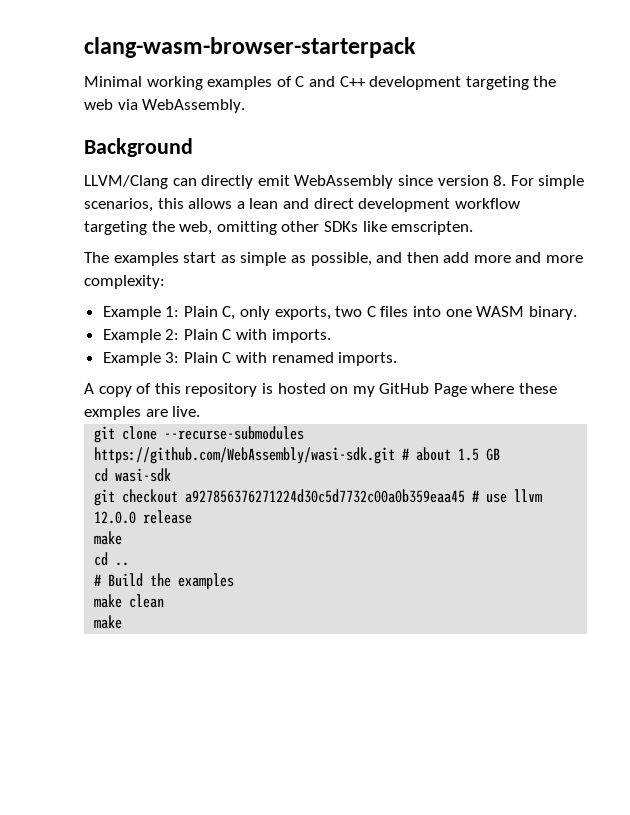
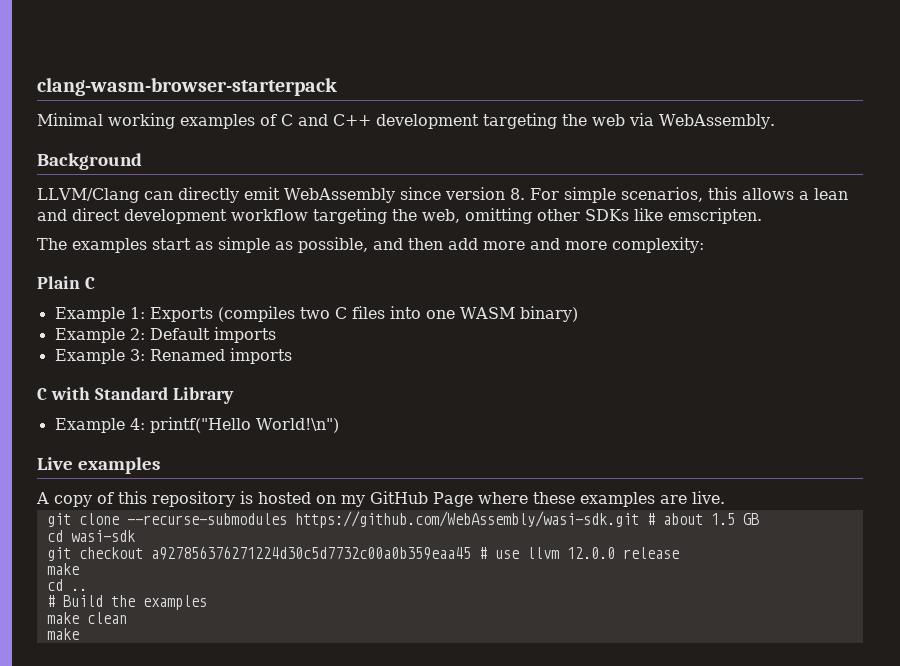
(165, 282) none -> [37,276,95,289] // Plain C
[183,306,331,320] Plain C, only exports, -> [149,306,295,322] Exports (compiles
[528,306,577,320] binary. -> [519,306,578,322] binary)
[183,329,331,343] [102,352,398,366] Plain C with imports. // Example 3: Plain C with renamed imports. -> [149,327,276,343] [54,348,292,364] [37,387,234,404] [54,417,339,433] [37,457,161,474] Default imports // Example 3: Renamed imports // C with Standard Library // Example 4: printf("Hello World!\n") // Live examples
[84,406,141,420] exmples -> [580,492,655,507] examples

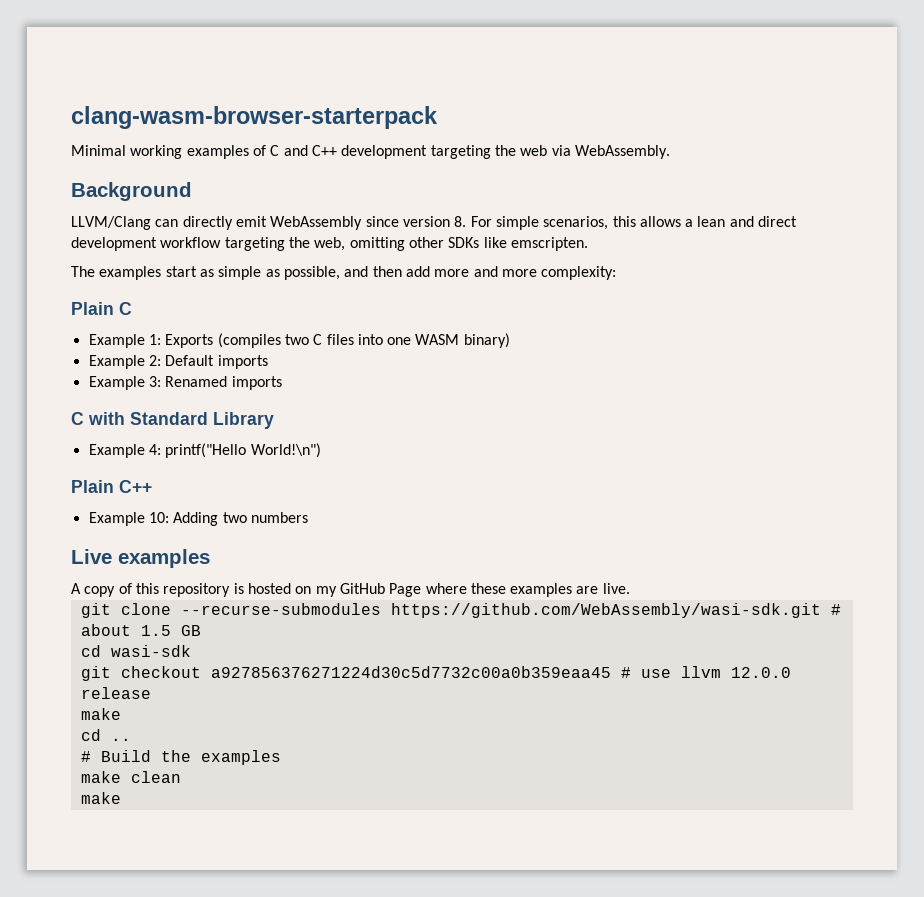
(339, 425) none -> [71,480,152,493] [88,512,308,526] // Plain C++ // Example 10: Adding two numbers

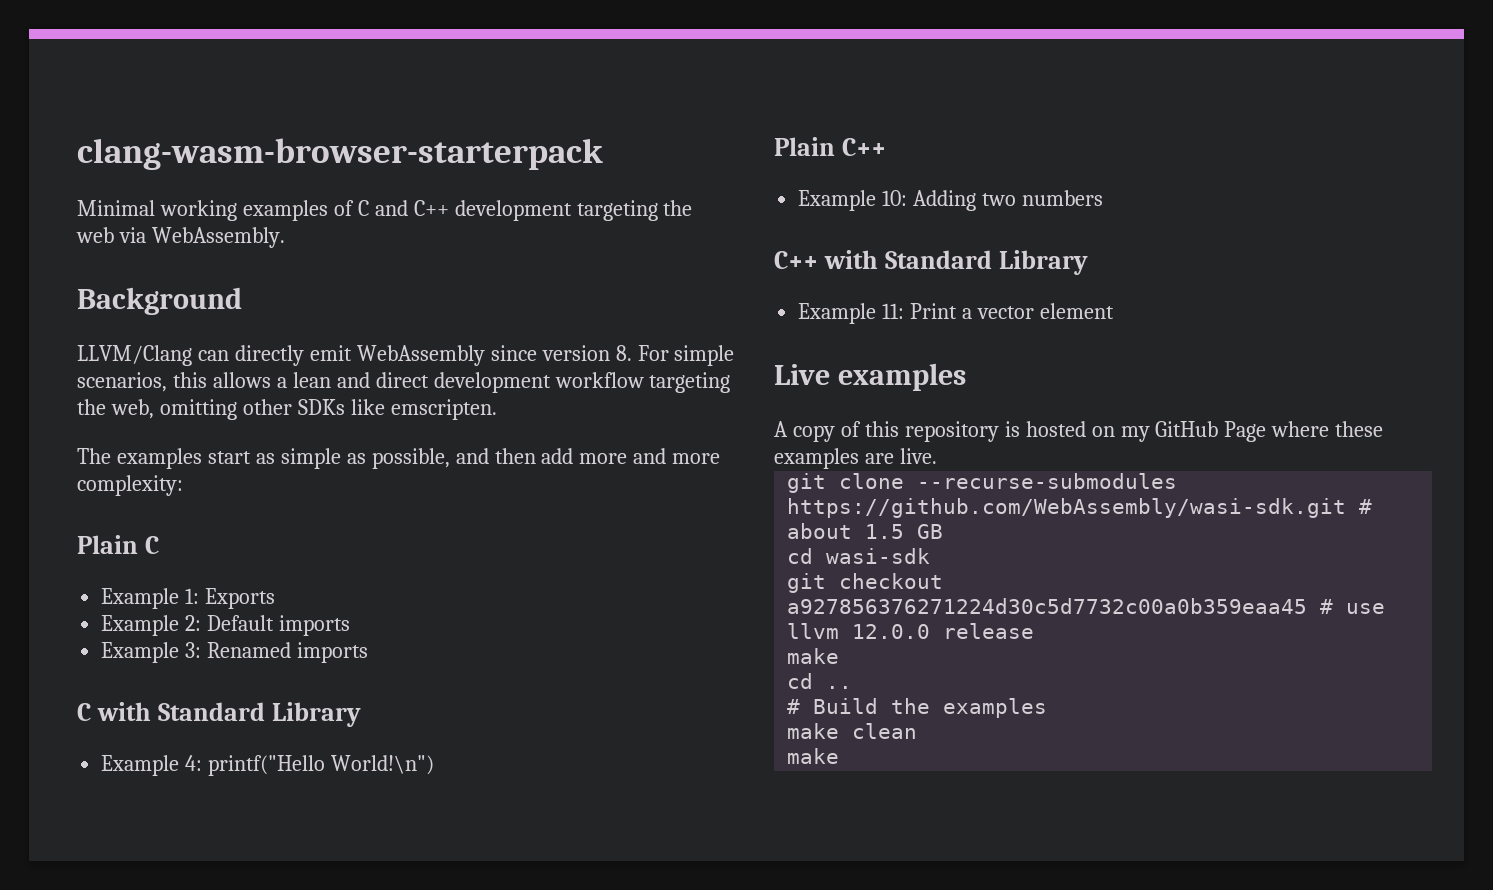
[217,333,510,348] (compiles two C files into one WASM binary) -> (276, 598) none
(308, 517) none -> [774,250,1088,275] [798,303,1114,324] // C++ with Standard Library // Example 11: Print a vector element

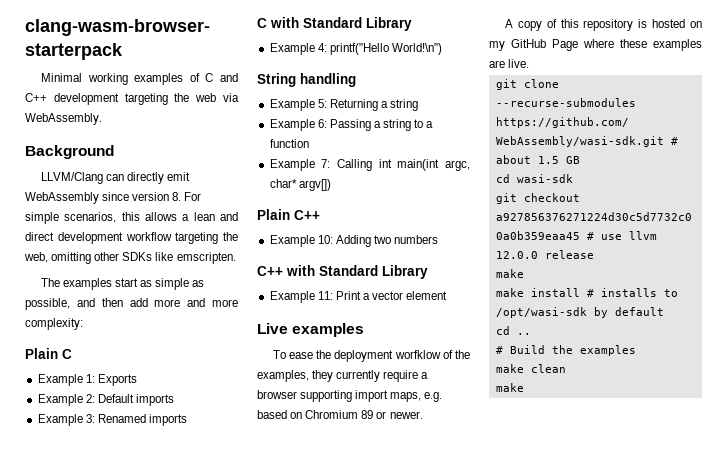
(435, 765) none -> [257,73,356,87] [269,99,419,111] [269,119,434,131] [269,139,309,148] [269,159,470,171] [269,179,331,191] // String handling // Example 5: Returning a string // Example 6: Passing a string to a function // Example 7: Calling int main(int argc, char* argv[])
(966, 377) none -> [272,350,471,362] [257,370,429,382] [257,390,443,402] [257,410,423,419] // To ease the deployment worfklow of the examples, they currently require a browser supporting import maps, e.g. based on Chromium 89 or newer.
(840, 656) none -> [495,288,678,297] [495,307,664,318] // make install # installs to /opt/wasi-sdk by default

